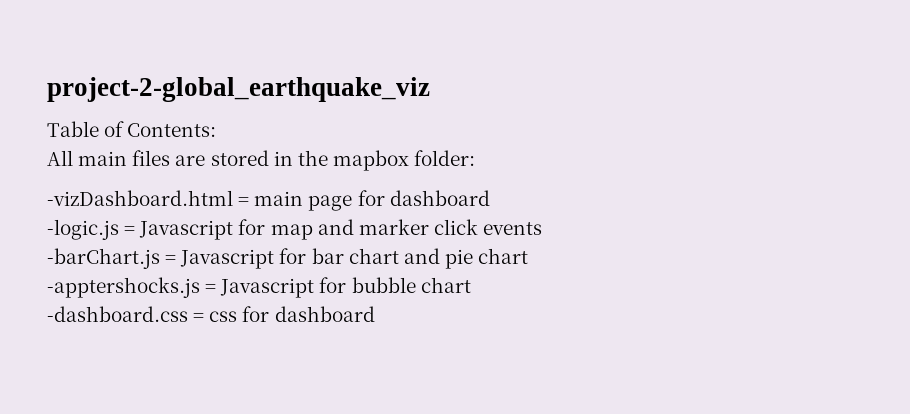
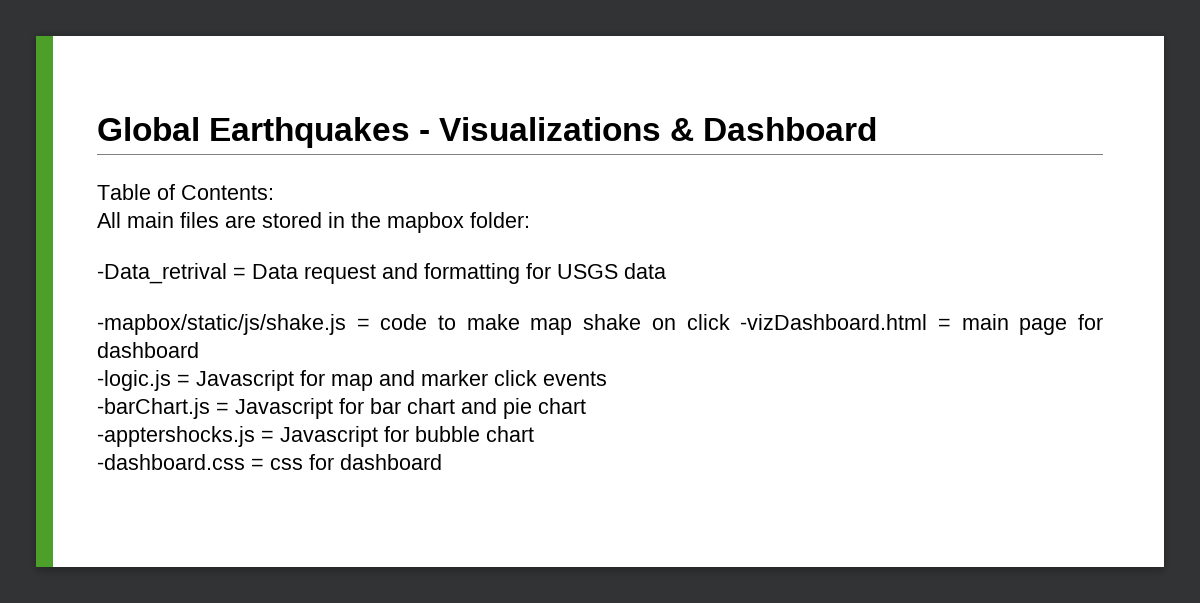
[47,77,430,102] project-2-global_earthquake_viz -> [97,117,878,148] Global Earthquakes - Visualizations & Dashboard
(476, 158) none -> [97,263,666,284] [97,314,730,335] -Data_retrival = Data request and formatting for USGS data // -mapbox/static/js/shake.js = code to make map shake on click

